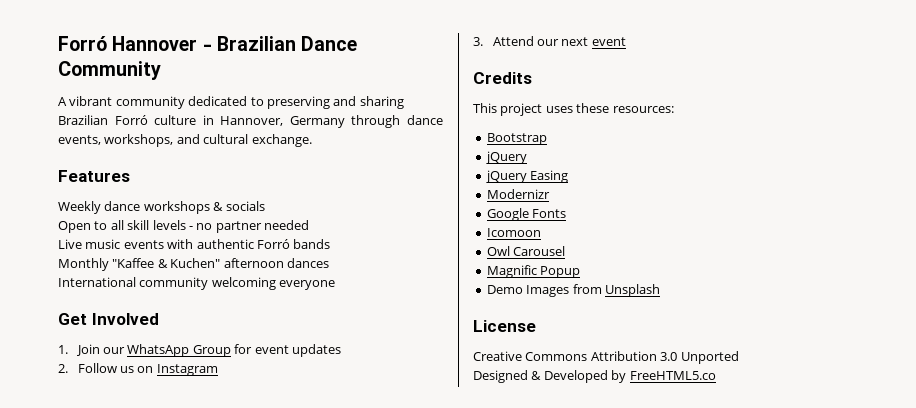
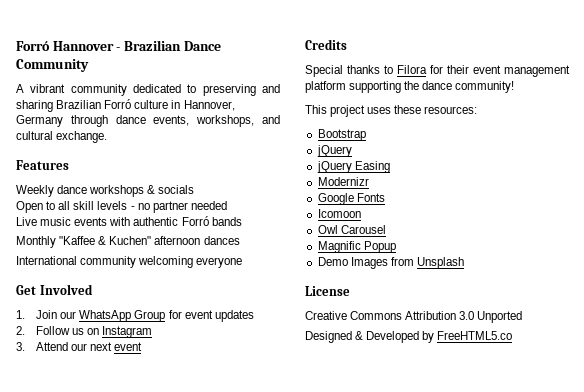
(532, 78) none -> [305,65,570,77] [305,81,515,93] // Special thanks to Filora for their event management platform supporting the dance community!

